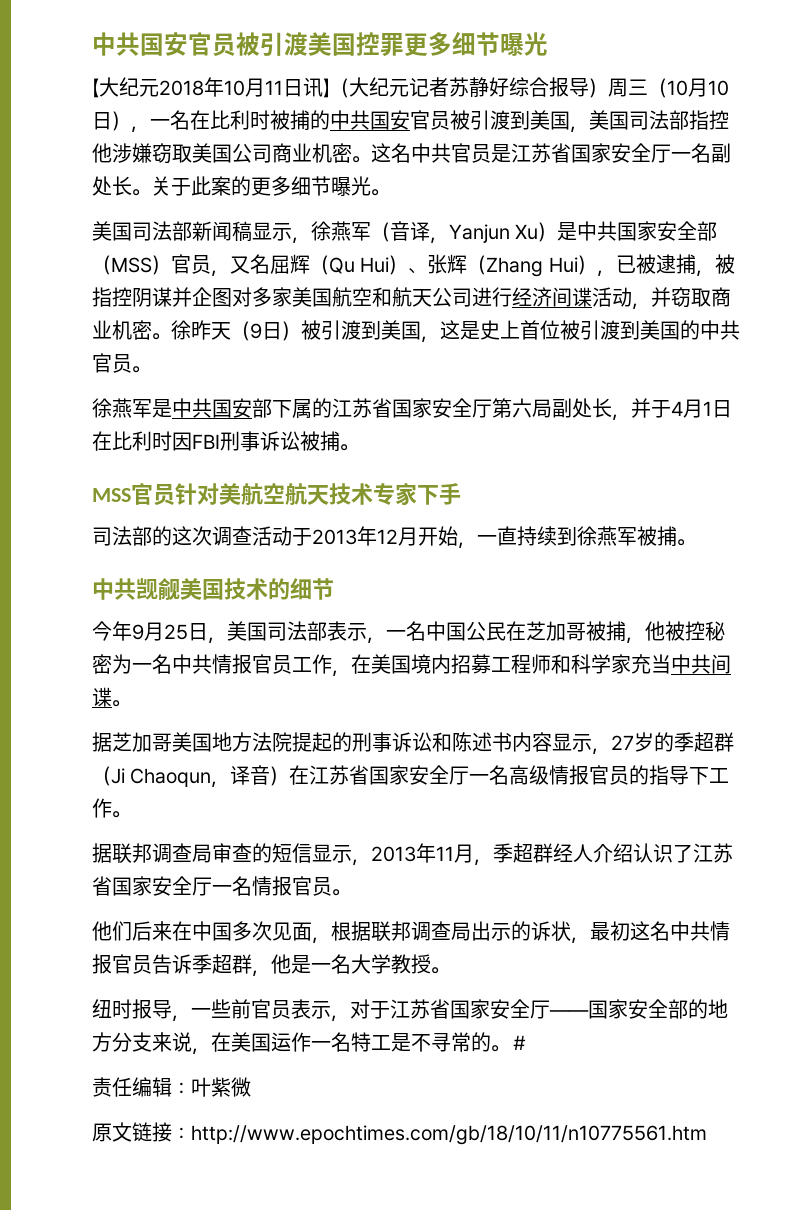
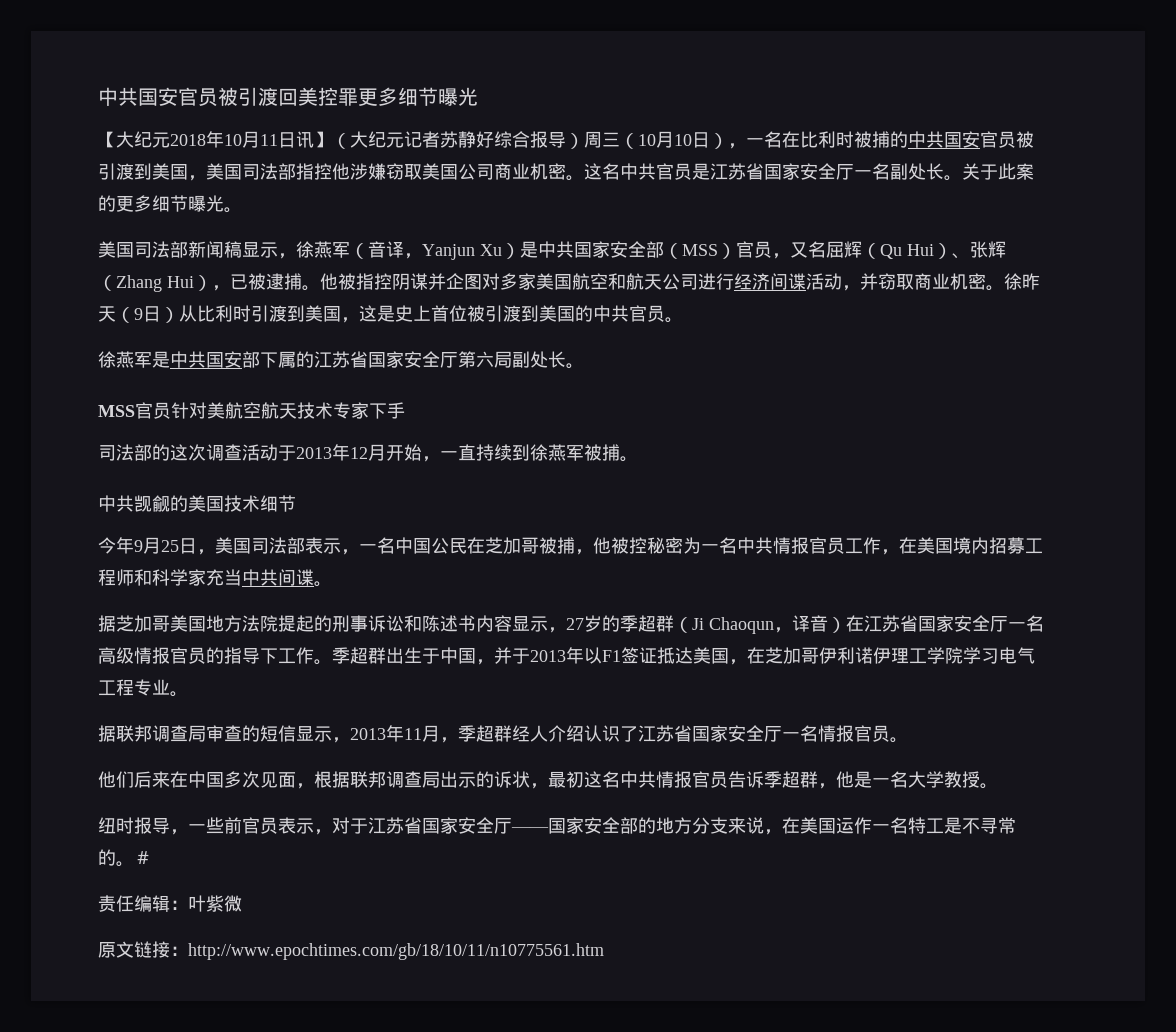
[92,32,356,56] 中共国安官员被引渡美国 -> [98,87,318,107] 中共国安官员被引渡回美
[695,270,715,277] ， -> [302,273,338,291] 。他
[301,320,321,340] 被 -> [179,305,251,322] 从比利时
[612,398,732,421] [92,431,340,452] ，并于4月1日在比利时因FBI刑事诉讼被捕 -> (566, 359) none
(180, 589) none -> [170,495,188,512] 的
[268,578,290,600] 的 -> (260, 503) none
(131, 814) none -> [332,647,1035,665] [98,679,188,697] 季超群出生于中国，并于2013年以F1签证抵达美国，在芝加哥伊利诺伊理工学院学习电气工程专业。

